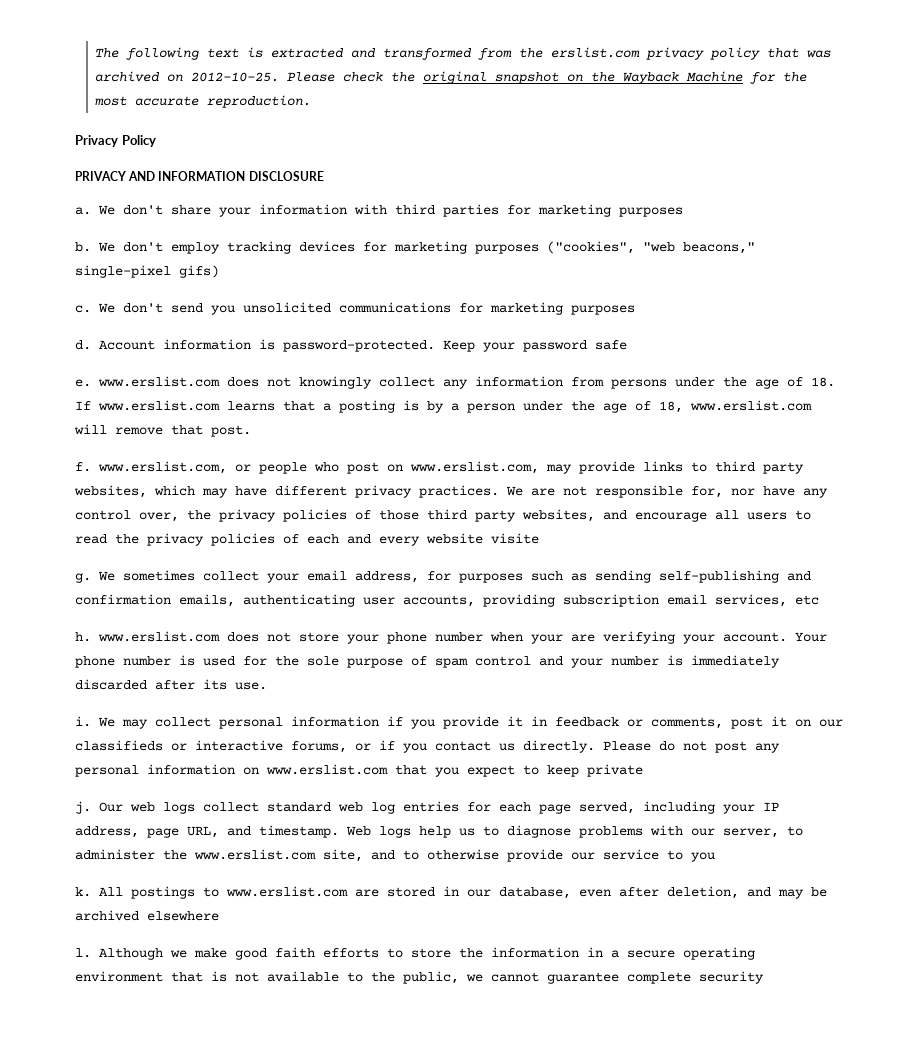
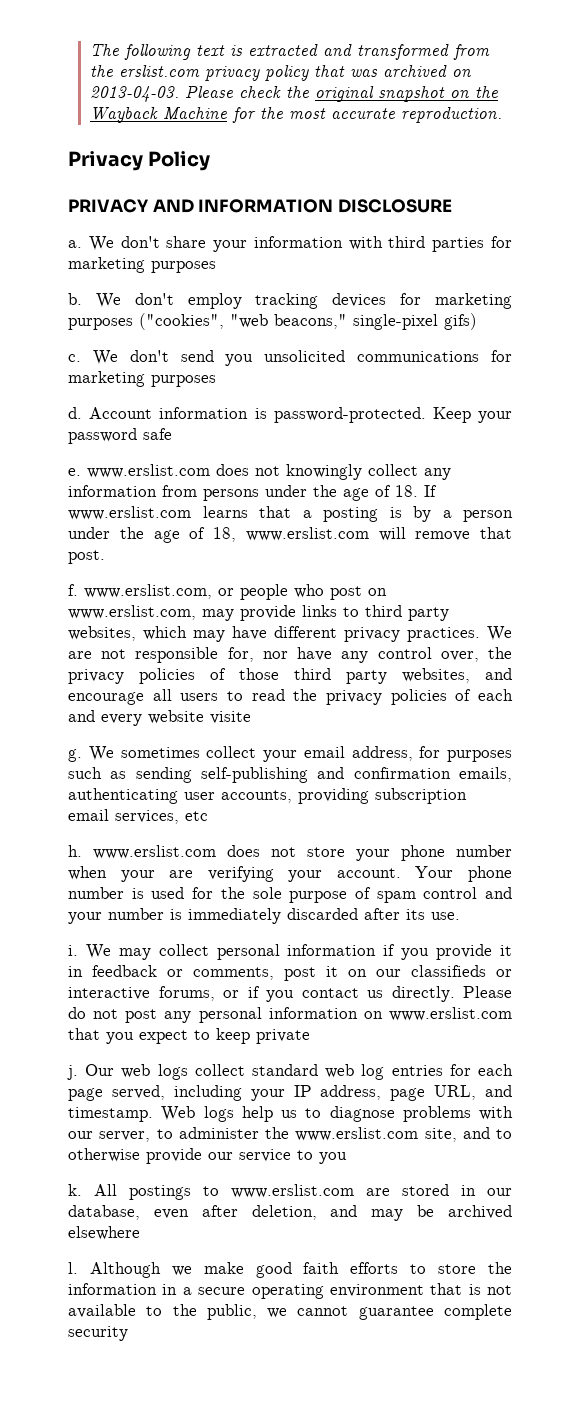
[191,72,280,82] 2012-10-25. -> [89,86,179,102] 2013-04-03.

